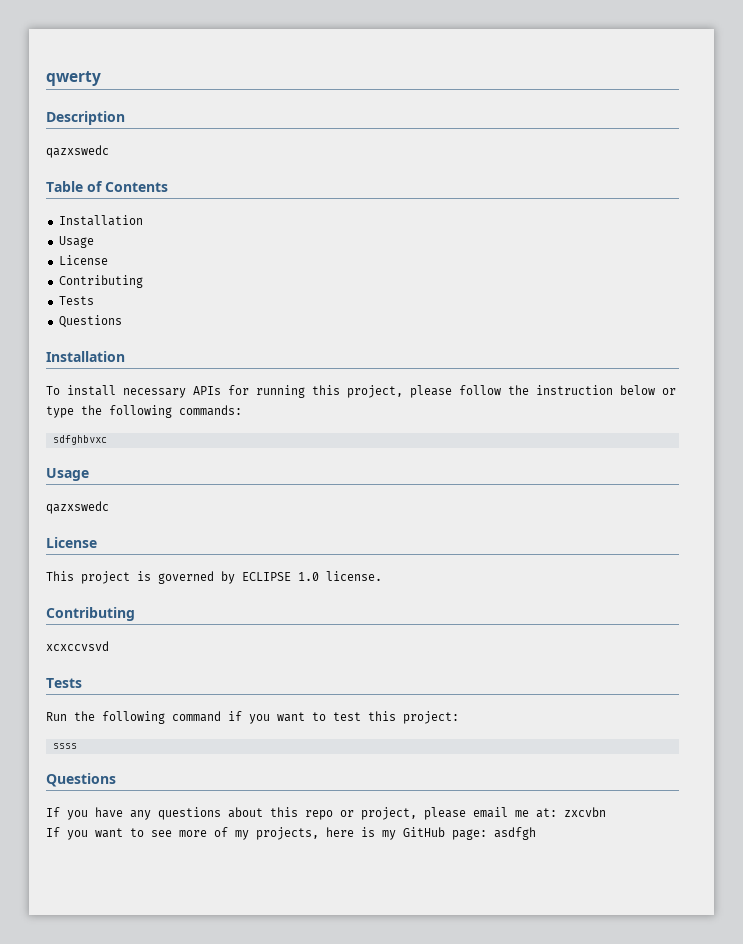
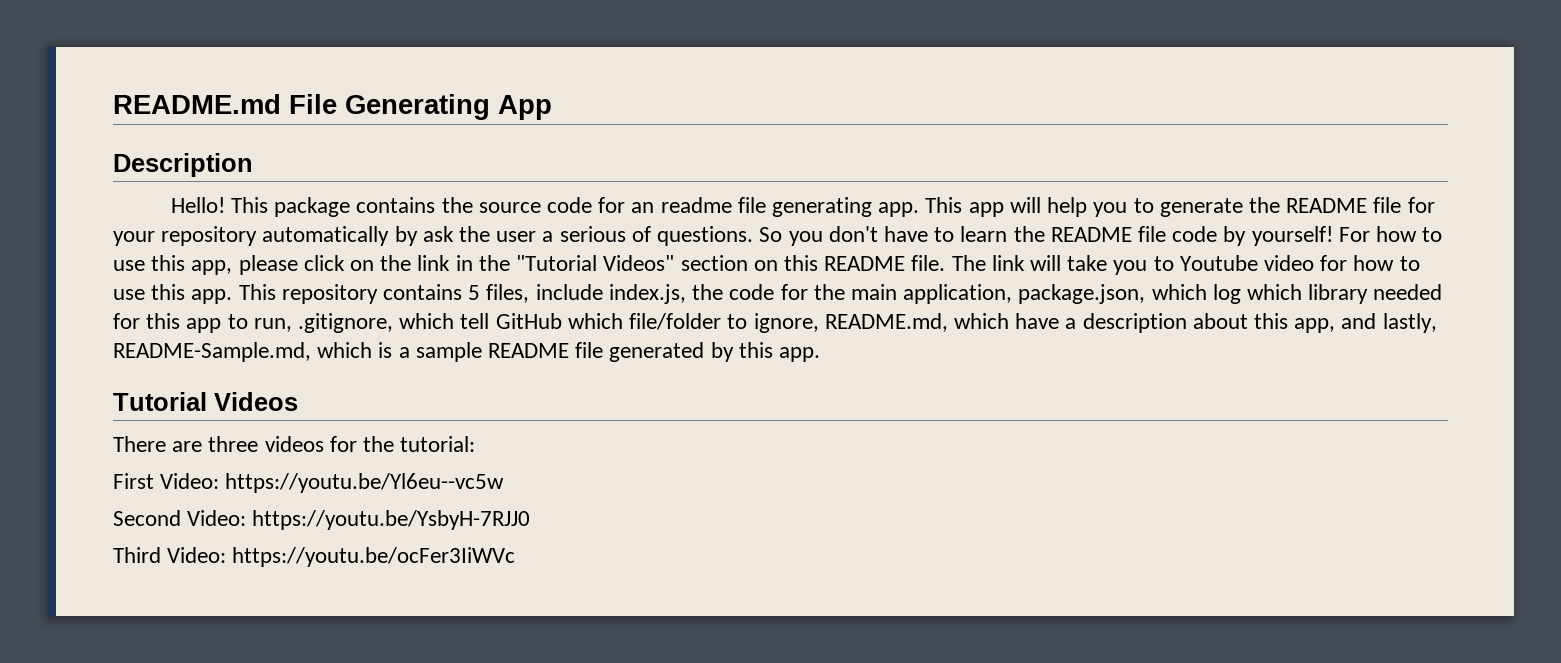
[46,71,101,86] [46,111,125,125] [46,145,109,158] [46,181,168,192] [58,215,143,226] [58,236,94,248] [58,255,108,265] [58,275,143,288] [58,296,94,305] [58,315,122,328] [46,351,125,362] [46,385,676,398] [46,405,242,418] [52,435,107,445] [46,468,89,481] [46,501,109,514] [46,537,97,548] [46,571,382,584] [46,607,135,621] [46,641,109,651] [46,678,82,688] [46,711,459,724] [52,743,77,749] [46,773,116,787] [46,807,606,820] [46,827,536,840] qwerty // Description // qazxswedc // Table of Contents // Installation // Usage // License // Contributing // Tests // Questions // Installation // To install necessary APIs for running this project, please follow the instruction below or type the following commands: // sdfghbvxc // Usage // qazxswedc // License // This project is governed by ECLIPSE 1.0 license. // Contributing // xcxccvsvd // Tests // Run the following command if you want to test this project: // ssss // Questions // If you have any questions about this repo or project, please email me at: zxcvbn // If you want to see more of my projects, here is my GitHub page: asdfgh -> [113,94,552,120] [113,153,253,177] [170,197,1435,217] [113,226,1443,246] [113,255,1420,275] [113,284,1443,304] [113,313,1437,333] [113,342,821,362] [113,392,298,411] [113,436,476,452] [113,473,505,493] [113,510,531,530] [113,547,516,567] README.md File Generating App // Description // Hello! This package contains the source code for an readme file generating app. This app will help you to generate the README file for your repository automatically by ask the user a serious of questions. So you don't have to learn the README file code by yourself! For how to use this app, please click on the link in the "Tutorial Videos" section on this README file. The link will take you to Youtube video for how to use this app. This repository contains 5 files, include index.js, the code for the main application, package.json, which log which library needed for this app to run, .gitignore, which tell GitHub which file/folder to ignore, README.md, which have a description about this app, and lastly, README-Sample.md, which is a sample README file generated by this app. // Tutorial Videos // There are three videos for the tutorial: // First Video: https://youtu.be/Yl6eu--vc5w // Second Video: https://youtu.be/YsbyH-7RJJ0 // Third Video: https://youtu.be/ocFer3IiWVc

